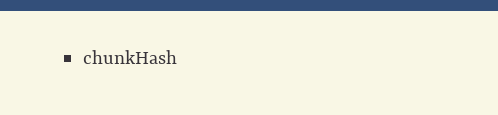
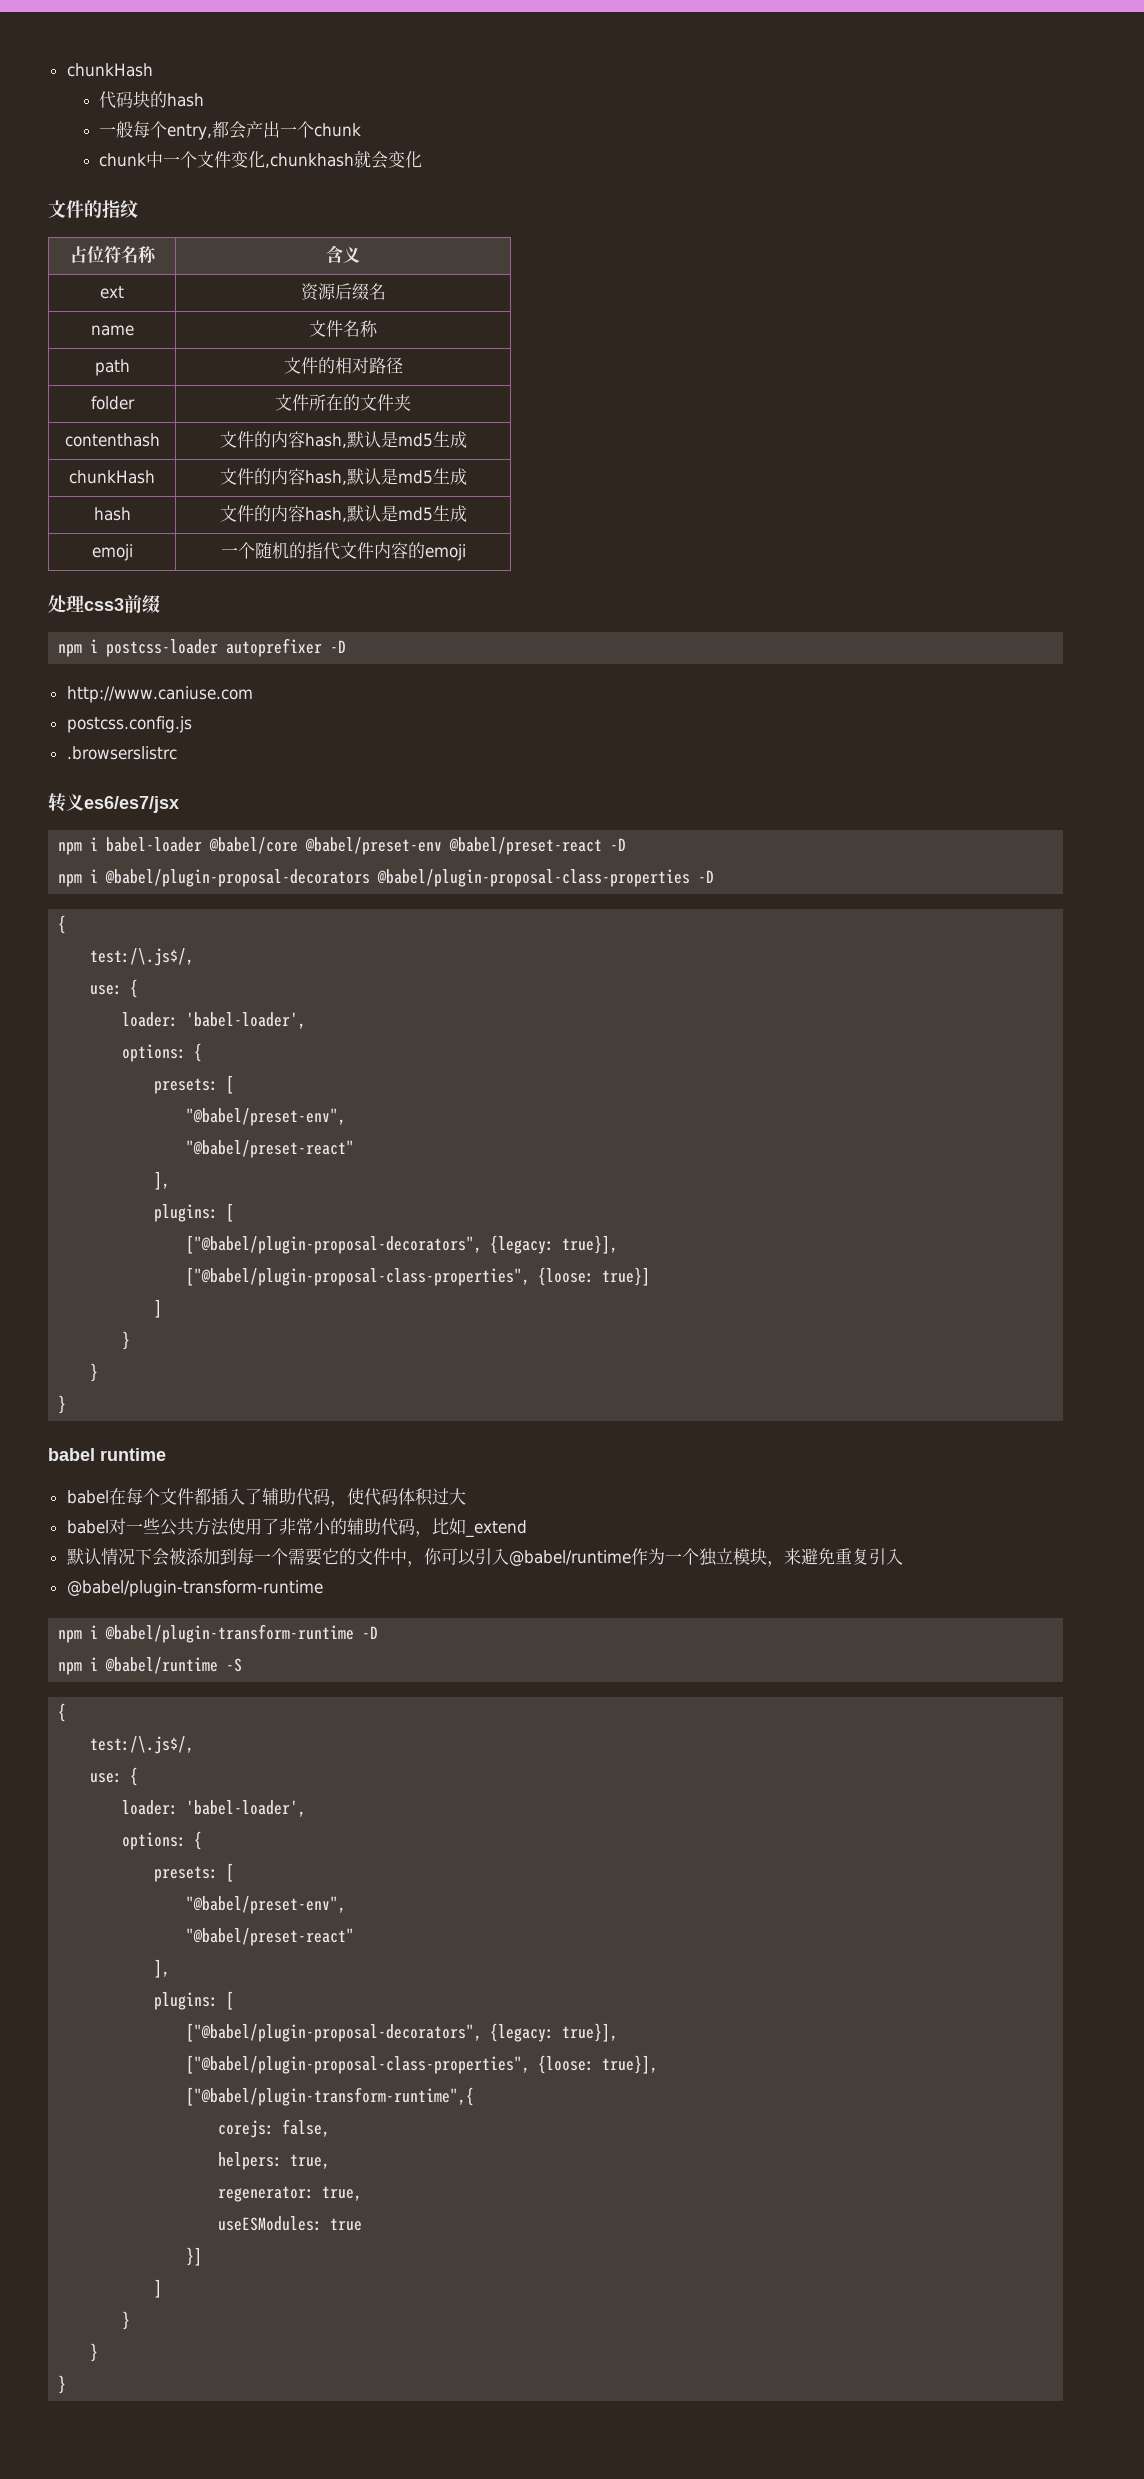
[83,50,178,64] chunkHash -> [66,63,153,77] [99,91,205,109] [99,121,362,140] [99,150,423,169] [48,200,138,218] [69,246,157,263] [326,245,360,263] [100,286,124,299] [300,283,386,301] [90,325,134,336] [309,320,378,337] [94,359,130,376] [283,357,403,374] [90,396,135,410] [275,394,411,411] [64,433,160,447] [219,431,467,448] [69,470,155,484] [219,468,467,485] [93,507,131,521] [219,505,467,522] [91,544,133,561] [220,542,466,561] [48,595,160,613] [58,638,347,657] [66,686,253,703] [66,716,192,733] [66,746,177,760] [48,793,179,813] [58,837,627,855] [58,869,715,887] [58,915,67,934] [90,948,195,966] [90,979,139,998] [122,1012,307,1029] [122,1043,203,1062] [154,1075,235,1094] [186,1108,347,1126] [186,1140,355,1158] [154,1171,171,1190] [154,1203,235,1222] [186,1235,619,1254] [186,1267,651,1286] [154,1299,163,1318] [122,1331,131,1350] [90,1363,99,1382] [58,1395,67,1414] [48,1448,166,1461] [66,1488,466,1507] [66,1518,527,1538] [66,1548,903,1567] [66,1580,323,1597] [58,1624,379,1643] [58,1657,243,1675] [58,1703,67,1722] [90,1736,195,1754] [90,1767,139,1786] [122,1800,307,1817] [122,1831,203,1850] [154,1863,235,1882] [186,1896,347,1914] [186,1928,355,1946] [154,1959,171,1978] [154,1991,235,2010] [186,2023,619,2042] [186,2055,659,2074] [186,2087,475,2106] [218,2119,331,2138] [218,2152,331,2170] [218,2186,363,2202] [218,2216,363,2231] [186,2247,203,2266] [154,2279,163,2298] [122,2311,131,2330] [90,2343,99,2362] [58,2375,67,2394] chunkHash // 代码块的hash // 一般每个entry,都会产出一个chunk // chunk中一个文件变化,chunkhash就会变化 // 文件的指纹 // 占位符名称 | 含义 // ext | 资源后缀名 // name | 文件名称 // path | 文件的相对路径 // folder | 文件所在的文件夹 // contenthash | 文件的内容hash,默认是md5生成 // chunkHash | 文件的内容hash,默认是md5生成 // hash | 文件的内容hash,默认是md5生成 // emoji | 一个随机的指代文件内容的emoji // 处理css3前缀 // npm i postcss-loader autoprefixer -D // http://www.caniuse.com // postcss.config.js // .browserslistrc // 转义es6/es7/jsx // npm i babel-loader @babel/core @babel/preset-env @babel/preset-react -D // npm i @babel/plugin-proposal-decorators @babel/plugin-proposal-class-properties -D // { // test:/\.js$/, // use: { // loader: 'babel-loader', // options: { // presets: [ // "@babel/preset-env", // "@babel/preset-react" // ], // plugins: [ // ["@babel/plugin-proposal-decorators", {legacy: true}], // ["@babel/plugin-proposal-class-properties", {loose: true}] // ] // } // } // } // babel runtime // babel在每个文件都插入了辅助代码，使代码体积过大 // babel对一些公共方法使用了非常小的辅助代码，比如_extend // 默认情况下会被添加到每一个需要它的文件中，你可以引入@babel/runtime作为一个独立模块，来避免重复引入 // @babel/plugin-transform-runtime // npm i @babel/plugin-transform-runtime -D // npm i @babel/runtime -S // { // test:/\.js$/, // use: { // loader: 'babel-loader', // options: { // presets: [ // "@babel/preset-env", // "@babel/preset-react" // ], // plugins: [ // ["@babel/plugin-proposal-decorators", {legacy: true}], // ["@babel/plugin-proposal-class-properties", {loose: true}], // ["@babel/plugin-transform-runtime",{ // corejs: false, // helpers: true, // regenerator: true, // useESModules: true // }] // ] // } // } // }

